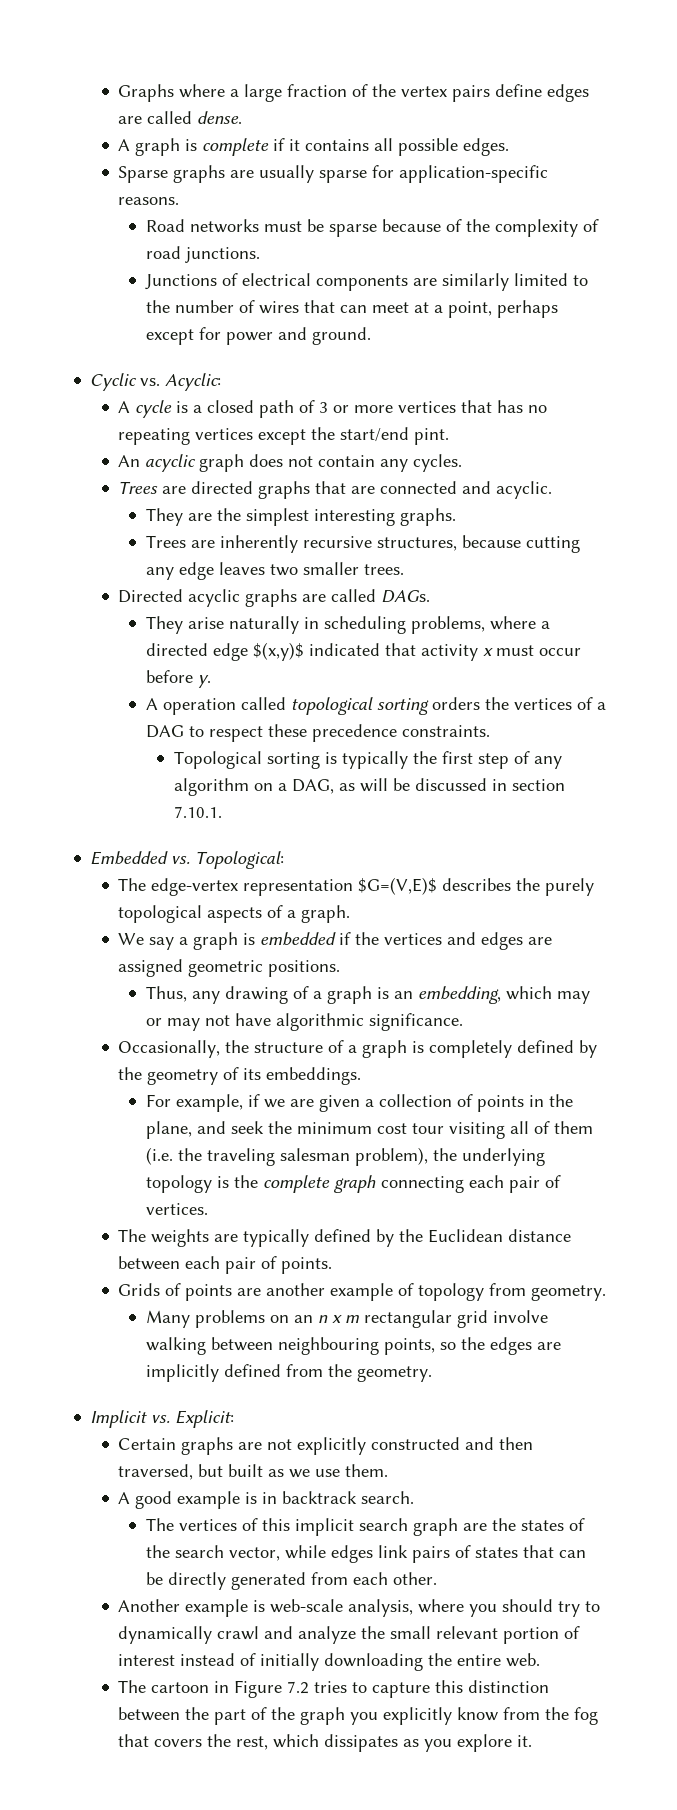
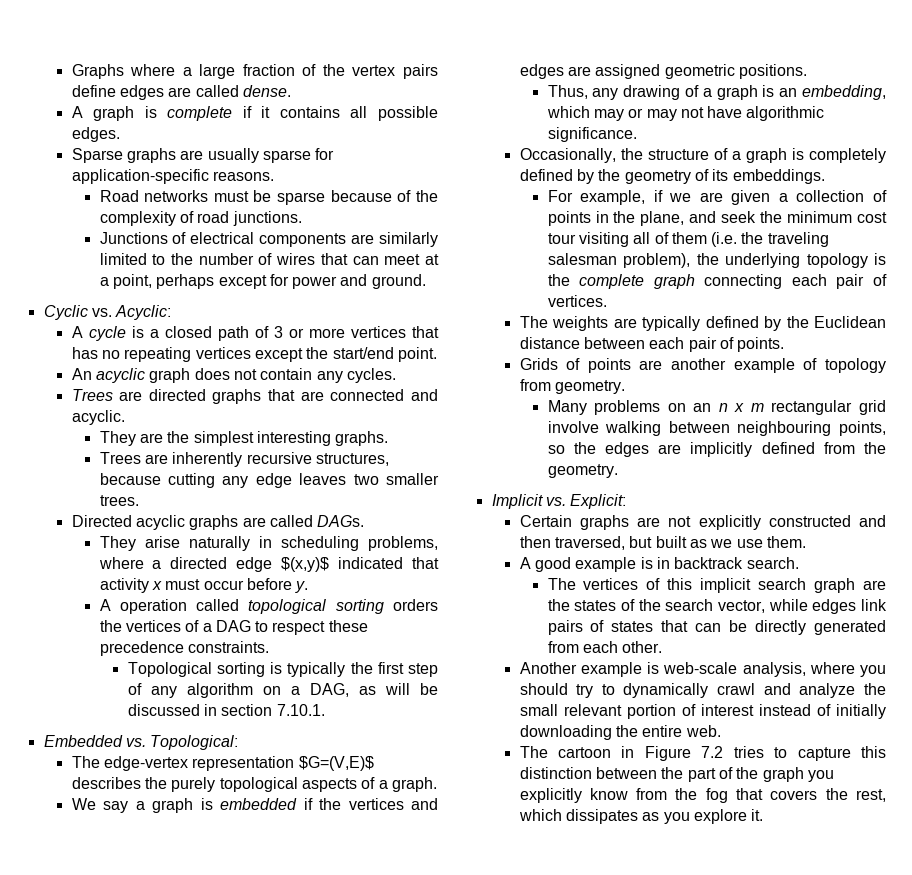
[414,428,450,445] pint. -> [397,347,437,362] point.

